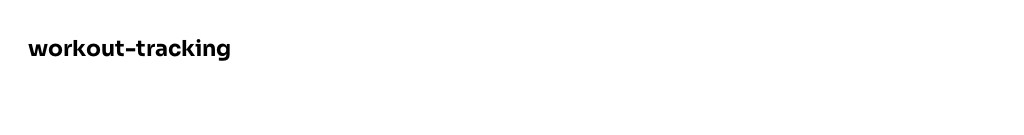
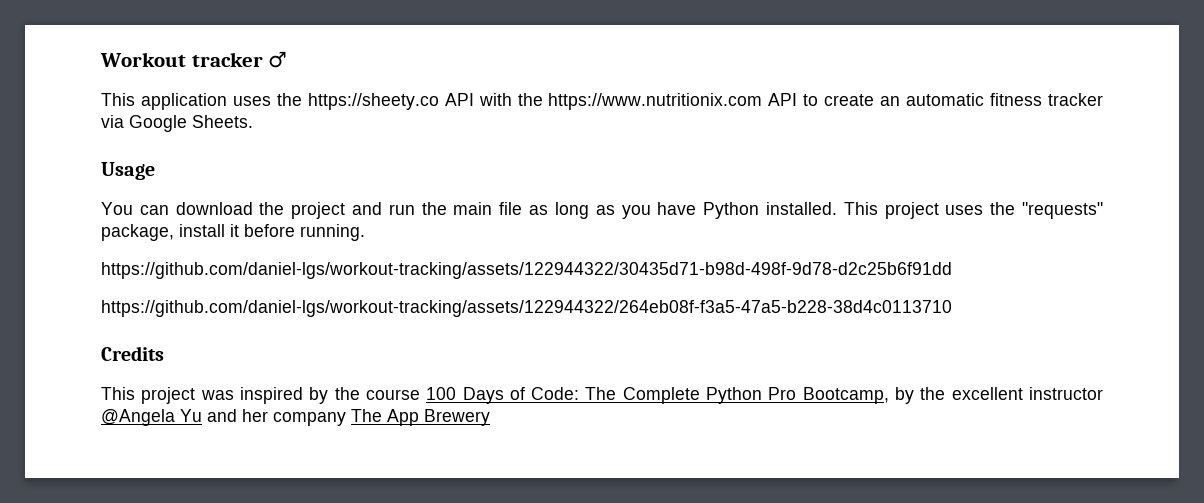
[28,39,231,61] workout-tracking -> [100,51,288,68] [101,93,1103,110] [101,115,253,132] [101,162,155,180] [101,202,1104,219] [101,224,365,241] [101,262,952,279] [101,300,952,317] [101,346,164,361] [101,387,1103,404] [101,409,490,426] Workout tracker ♂ // This application uses the https://sheety.co API with the https://www.nutritionix.com API to create an automatic fitness tracker via Google Sheets. // Usage // You can download the project and run the main file as long as you have Python installed. This project uses the "requests" package, install it before running. // https://github.com/daniel-lgs/workout-tracking/assets/122944322/30435d71-b98d-498f-9d78-d2c25b6f91dd // https://github.com/daniel-lgs/workout-tracking/assets/122944322/264eb08f-f3a5-47a5-b228-38d4c0113710 // Credits // This project was inspired by the course 100 Days of Code: The Complete Python Pro Bootcamp, by the excellent instructor @Angela Yu and her company The App Brewery

